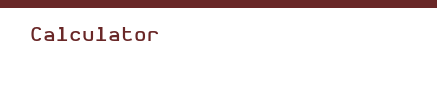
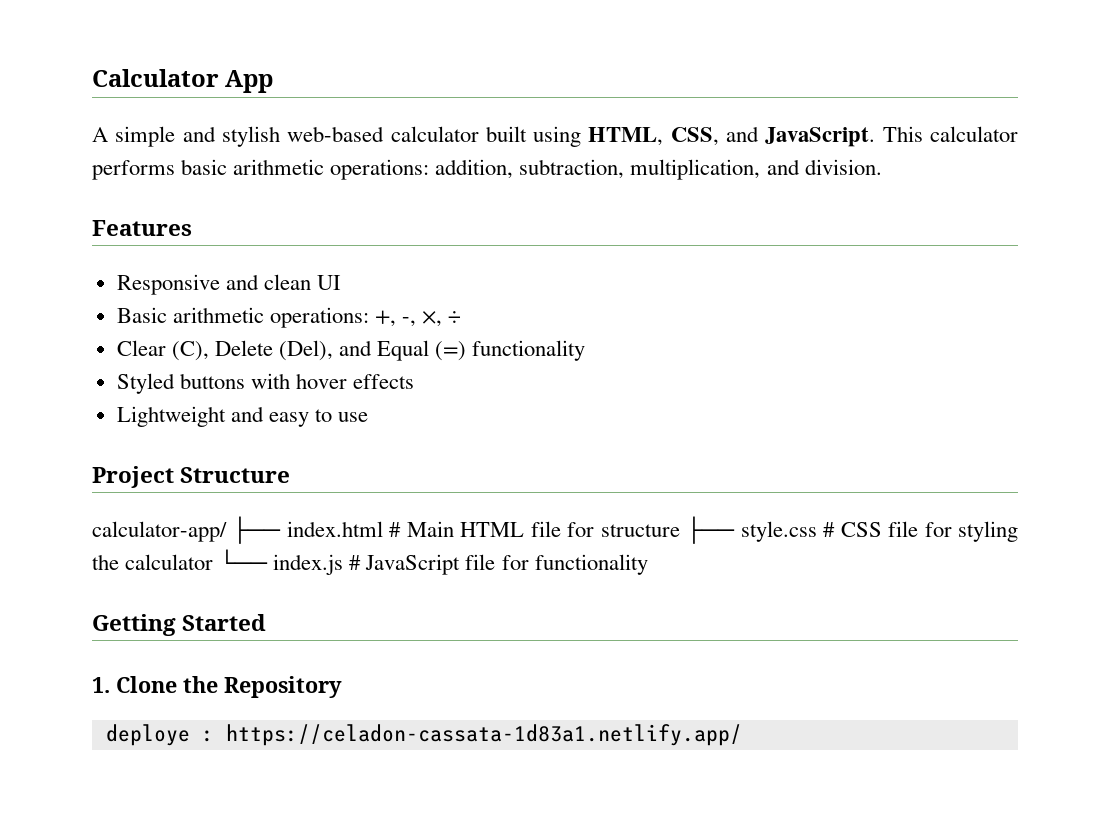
(160, 34) none -> [225,70,274,93] [92,126,1018,147] [92,159,882,180] [92,220,192,236] [116,274,341,295] [116,307,462,328] [116,340,586,361] [116,373,415,394] [116,406,369,427] [92,466,291,488] [92,516,1018,544] [92,549,648,575] [92,614,267,636] [92,676,342,698] [105,724,742,746] App // A simple and stylish web-based calculator built using HTML, CSS, and JavaScript. This calculator performs basic arithmetic operations: addition, subtraction, multiplication, and division. // Features // Responsive and clean UI // Basic arithmetic operations: +, -, ×, ÷ // Clear (C), Delete (Del), and Equal (=) functionality // Styled buttons with hover effects // Lightweight and easy to use // Project Structure // calculator-app/ ├── index.html # Main HTML file for structure ├── style.css # CSS file for styling the calculator └── index.js # JavaScript file for functionality // Getting Started // 1. Clone the Repository // deploye : https://celadon-cassata-1d83a1.netlify.app/

